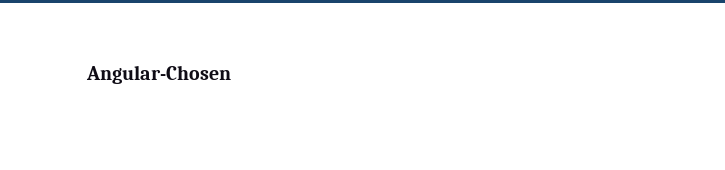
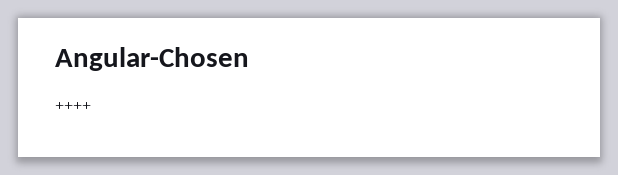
(231, 74) none -> [55,102,91,110] // ++++

